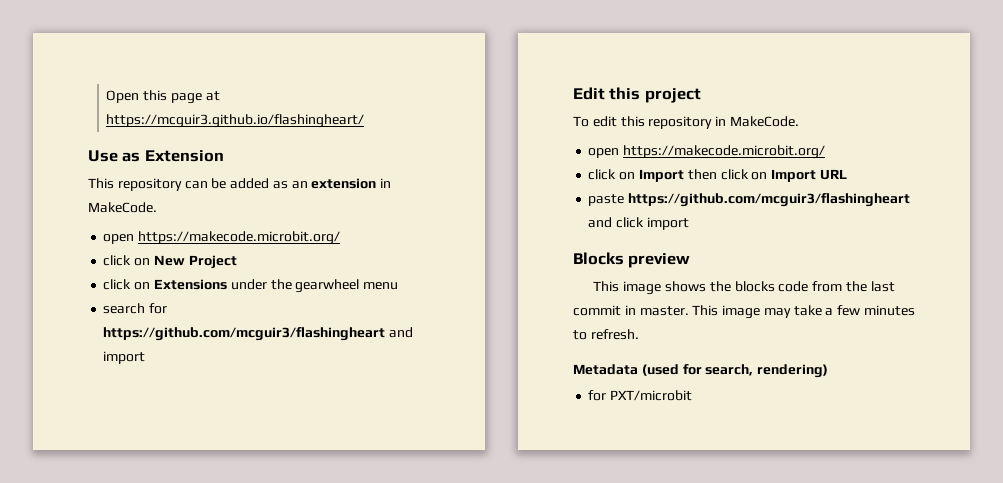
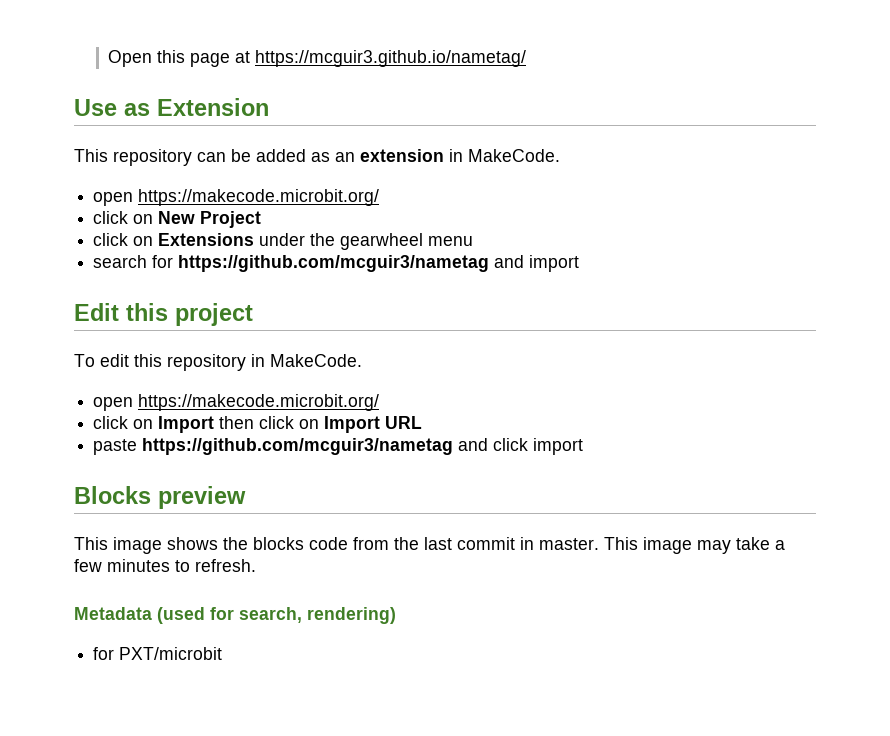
[106,114,365,128] https://mcguir3.github.io/flashingheart/ -> [255,50,527,67] https://mcguir3.github.io/nametag/
[103,327,386,341] https://github.com/mcguir3/flashingheart -> [178,255,490,272] https://github.com/mcguir3/nametag
[628,193,911,207] https://github.com/mcguir3/flashingheart -> [142,438,454,455] https://github.com/mcguir3/nametag

